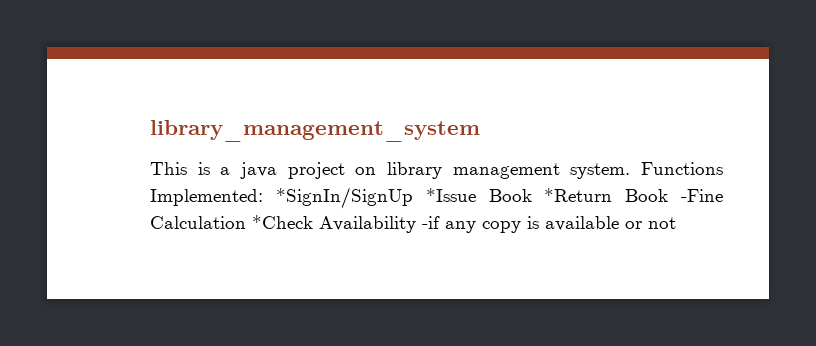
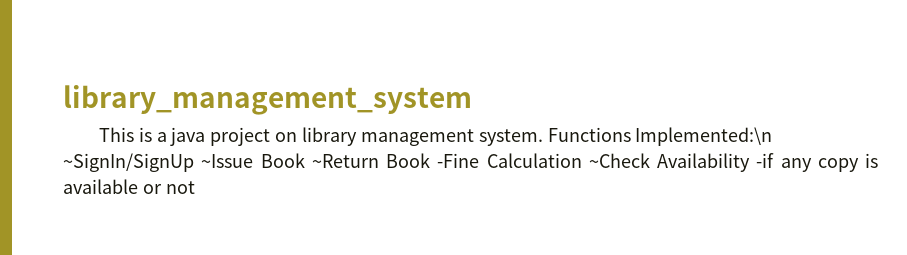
[150,187,613,209] Implemented: *SignIn/SignUp *Issue Book *Return -> [635,127,773,146] [63,153,379,172] Implemented:\n ~SignIn/SignUp ~Issue Book ~Return
[252,215,313,229] *Check -> [588,153,650,168] ~Check

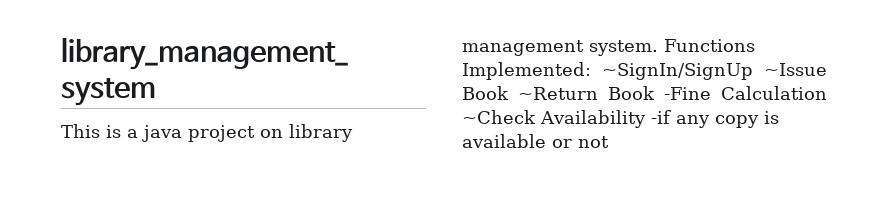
[635,127,773,146] Implemented:\n -> [462,62,591,80] Implemented:

